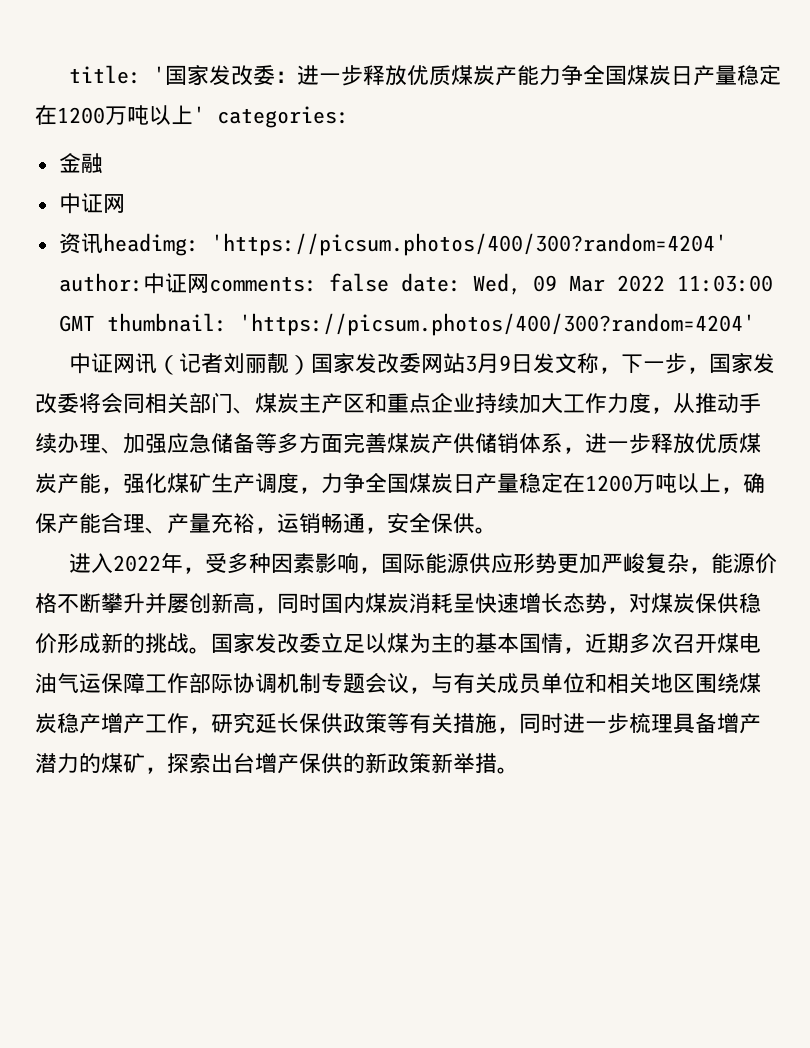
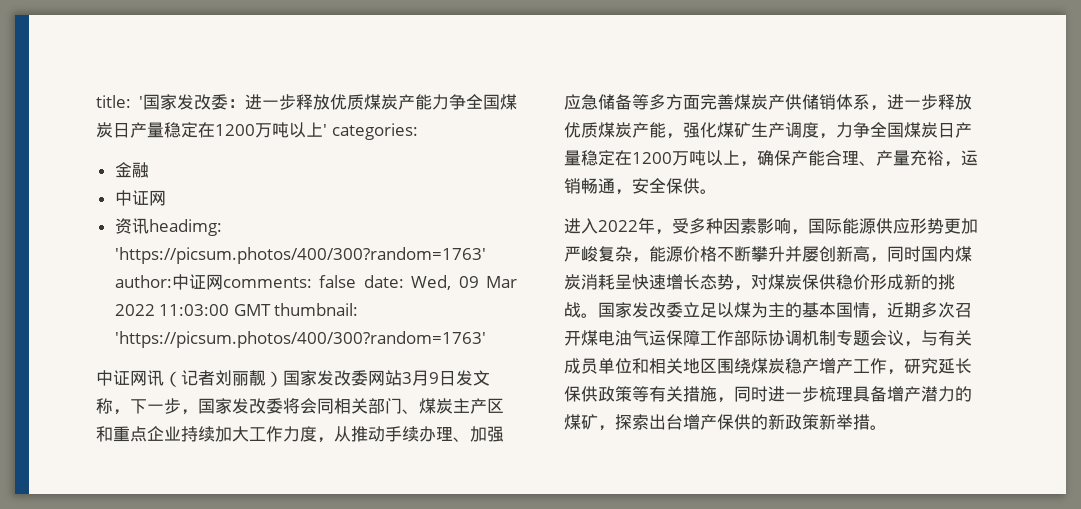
[210,233,727,256] 'https://picsum.photos/400/300?random=4204' -> [114,247,486,264] 'https://picsum.photos/400/300?random=1763'
[238,313,755,336] 'https://picsum.photos/400/300?random=4204' -> [114,331,486,348] 'https://picsum.photos/400/300?random=1763'

